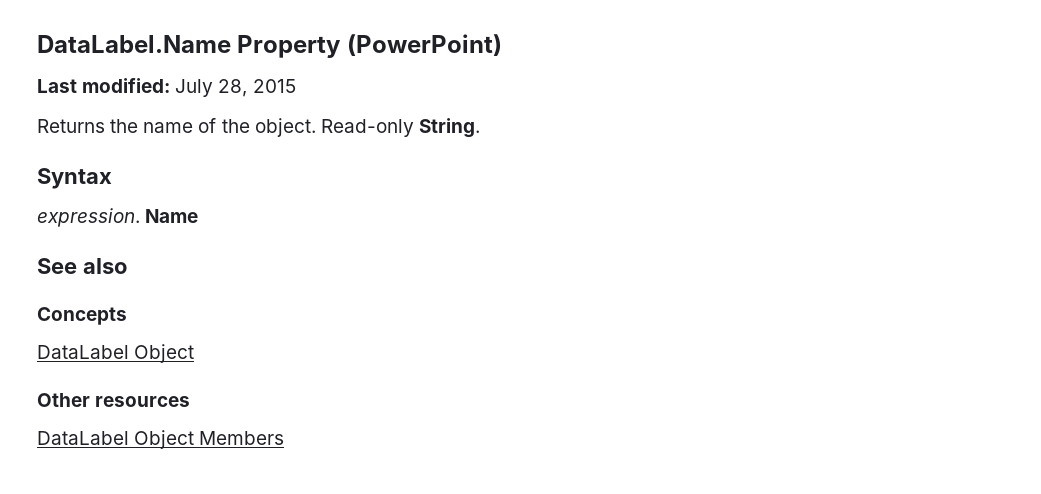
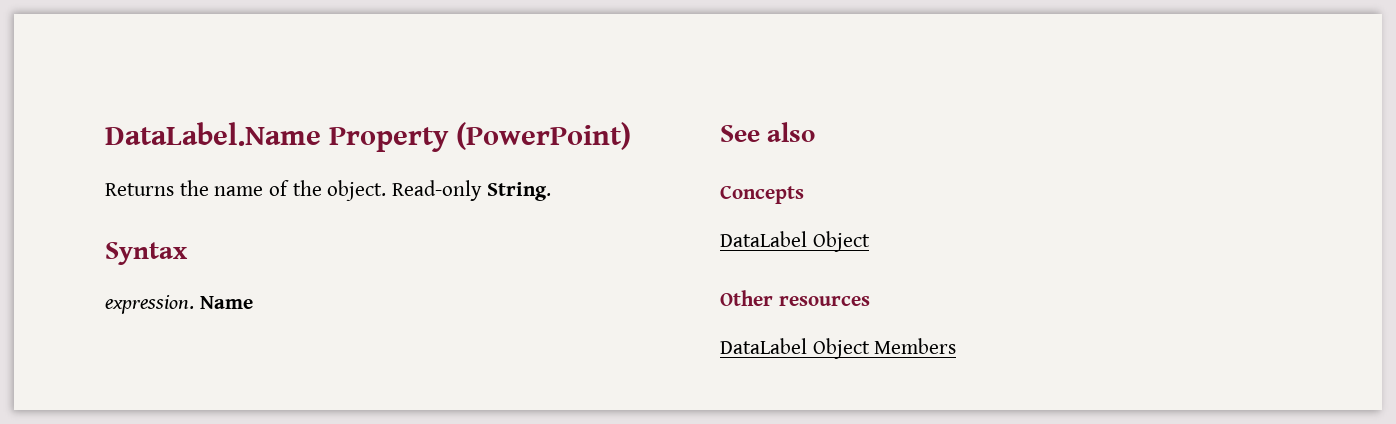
[37,78,296,97] // Last modified: July 28, 2015 -> (631, 136) none

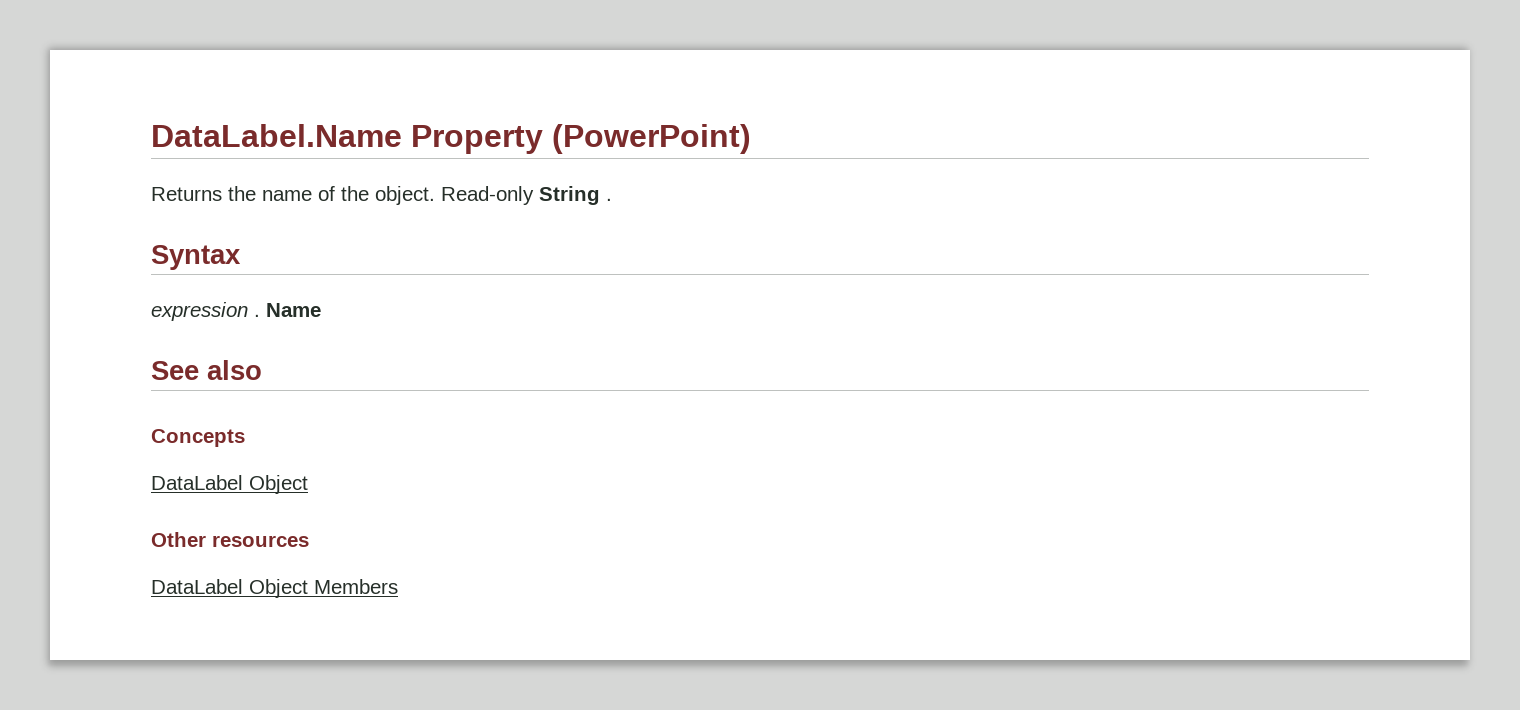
[486,182,551,201] String. -> [539,186,612,205] String .
[105,295,194,314] expression. -> [151,302,260,321] expression .

